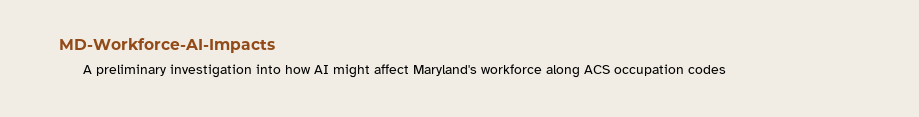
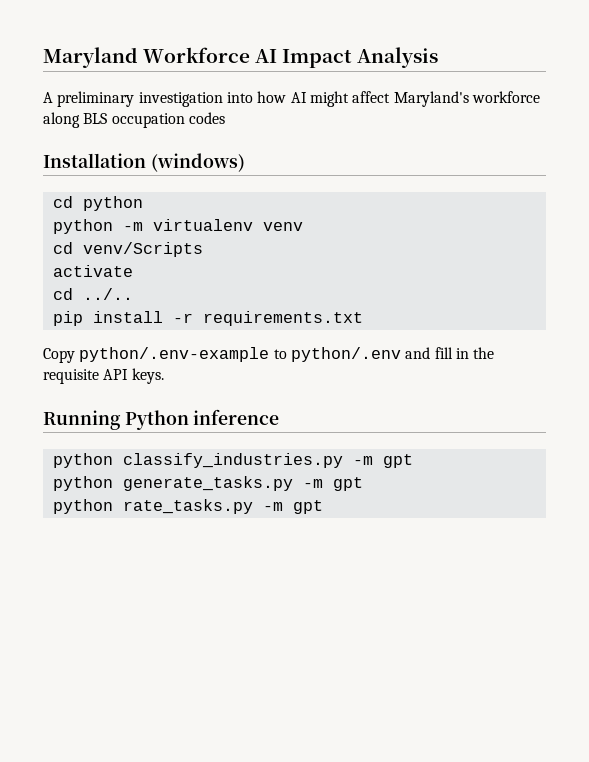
[59,38,275,53] MD-Workforce-AI-Impacts -> [43,47,438,68] Maryland Workforce AI Impact Analysis
[583,65,610,74] ACS -> [83,113,108,124] BLS
(726, 69) none -> [43,153,245,172] [52,196,143,211] [52,219,303,234] [52,242,203,257] [52,265,133,277] [52,288,133,300] [52,311,363,326] [43,347,495,363] [43,368,164,384] [43,409,280,430] [52,453,413,468] [52,476,363,491] [52,499,323,514] // Installation (windows) // cd python // python -m virtualenv venv // cd venv/Scripts // activate // cd ../.. // pip install -r requirements.txt // Copy python/.env-example to python/.env and fill in the requisite API keys. // Running Python inference // python classify_industries.py -m gpt // python generate_tasks.py -m gpt // python rate_tasks.py -m gpt

